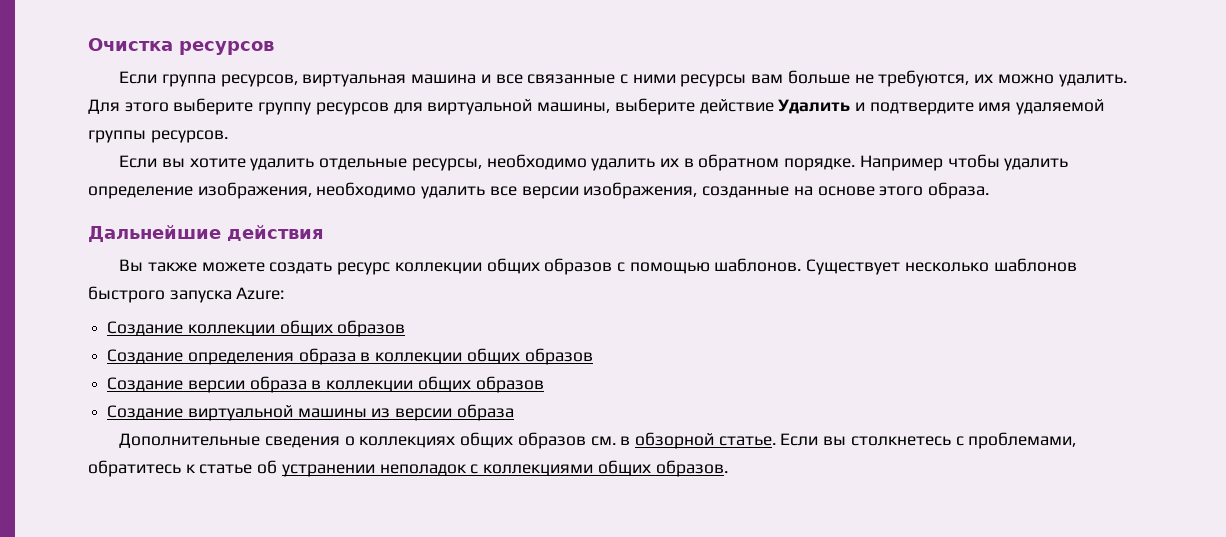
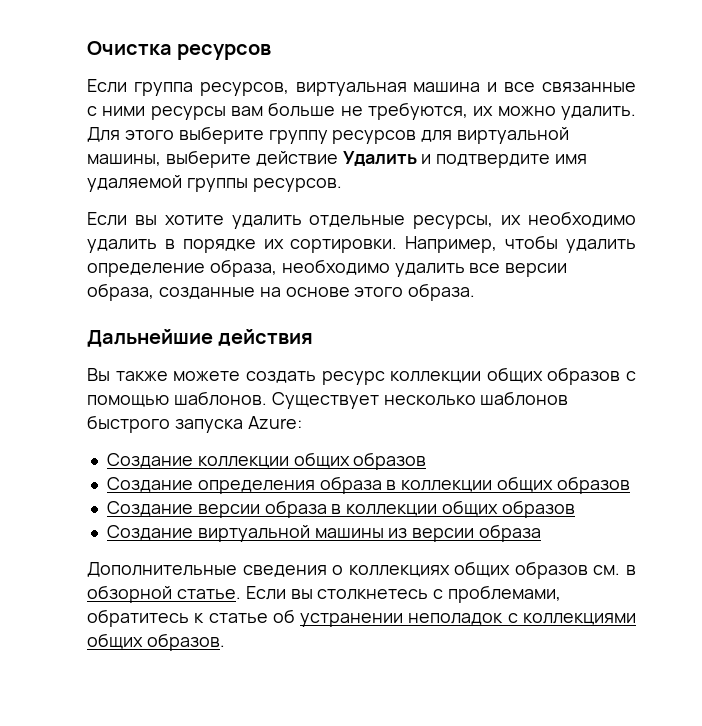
[486,154,943,171] необходимо удалить их в обратном порядке. Например -> [501,211,636,227] [87,236,498,253] их необходимо удалить в порядке их сортировки. Например,
[197,182,312,199] изображения, -> [209,259,277,277] образа,
[583,182,698,199] изображения, -> [87,283,154,301] образа,

